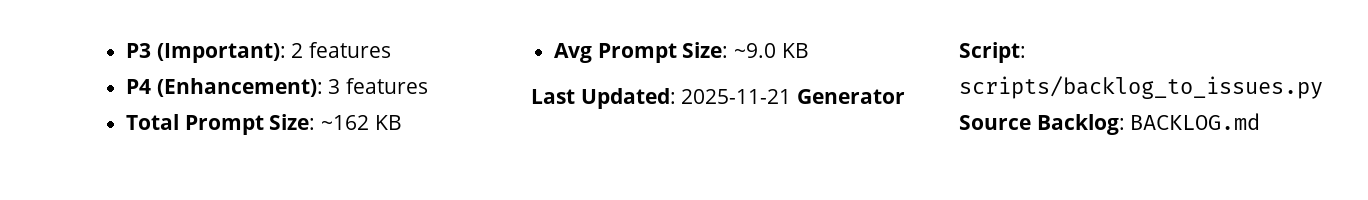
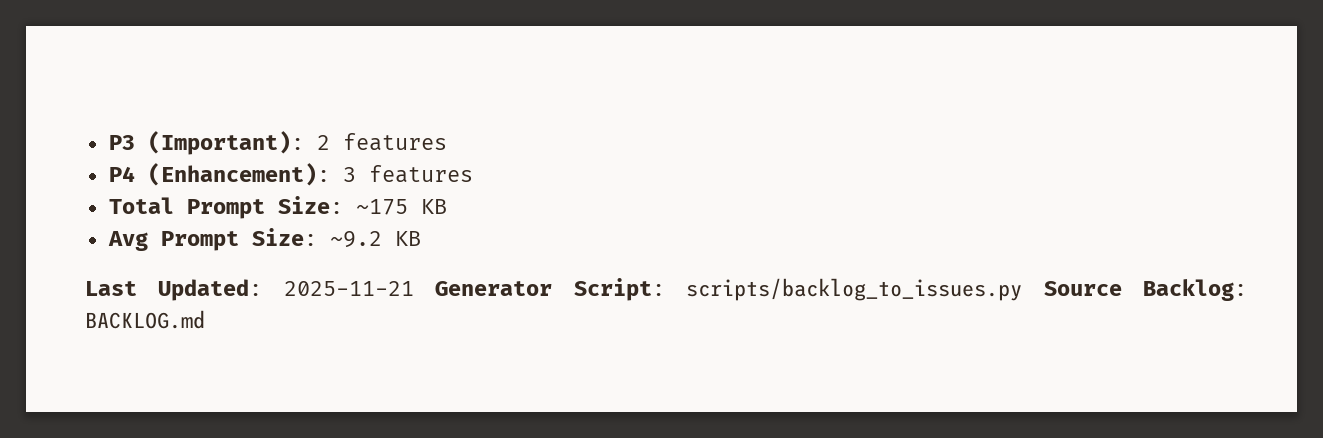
[321,115,370,130] ~162 -> [355,199,408,215] ~175
[734,43,777,58] ~9.0 -> [329,231,382,248] ~9.2

